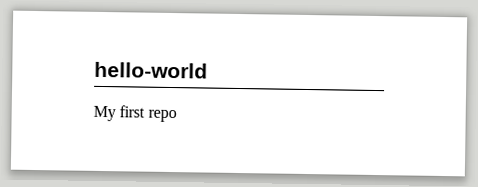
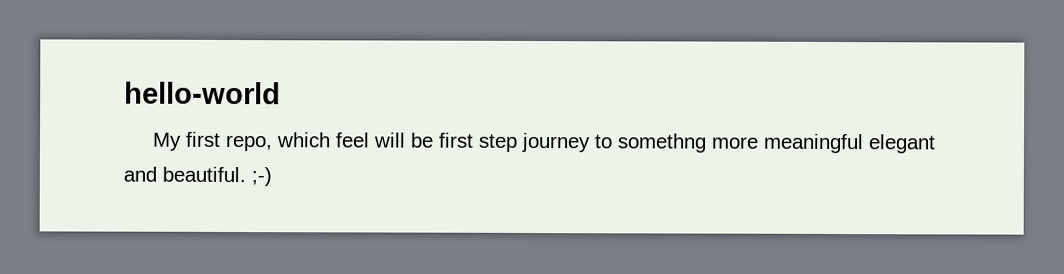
[147,109,177,123] repo -> [225,132,937,154] [123,166,272,187] repo, which feel will be first step journey to somethng more meaningful elegant and beautiful. ;-)

